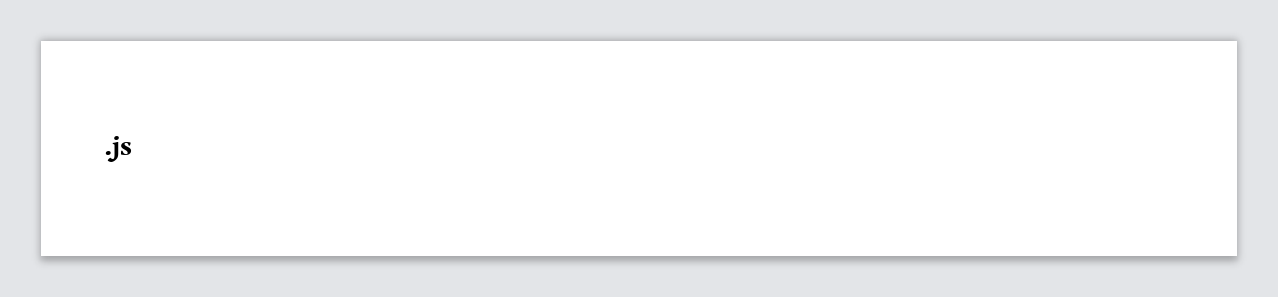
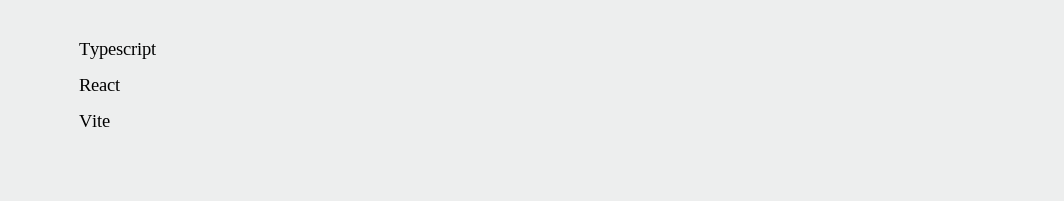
[104,136,132,162] .js -> [79,43,157,59] [79,79,121,91] [79,115,110,127] Typescript // React // Vite

